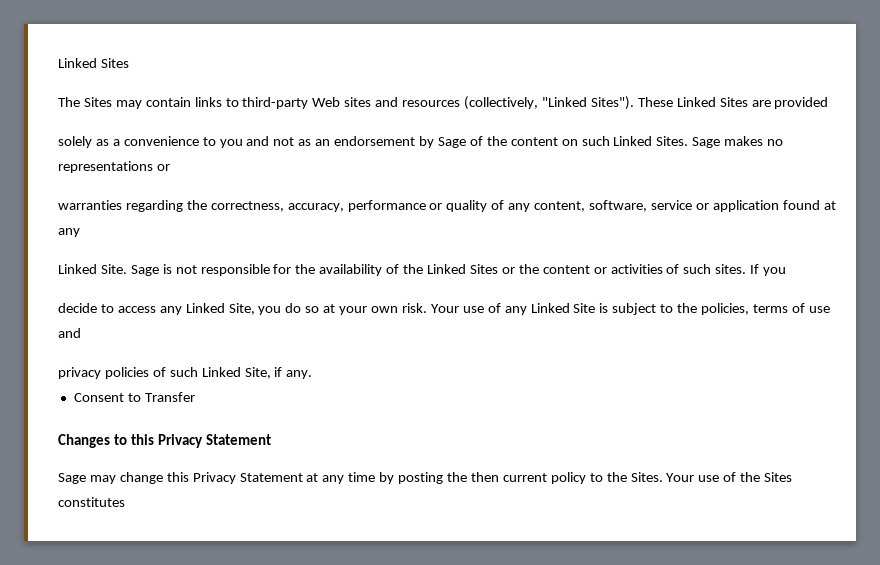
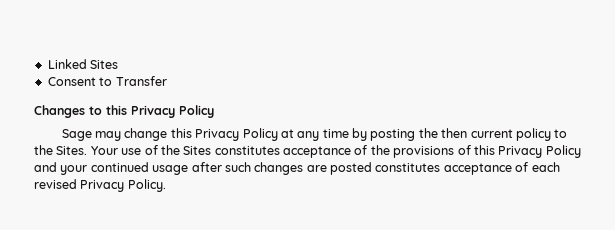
[58,58,129,68] [58,96,829,110] [58,136,784,148] [58,161,170,173] [58,200,836,212] [58,228,80,237] [58,264,787,276] [58,303,830,315] [58,328,81,338] [58,367,313,379] Linked Sites // The Sites may contain links to third-party Web sites and resources (collectively, "Linked Sites"). These Linked Sites are provided // solely as a convenience to you and not as an endorsement by Sage of the content on such Linked Sites. Sage makes no representations or // warranties regarding the correctness, accuracy, performance or quality of any content, software, service or application found at any // Linked Site. Sage is not responsible for the availability of the Linked Sites or the content or activities of such sites. If you // decide to access any Linked Site, you do so at your own risk. Your use of any Linked Site is subject to the policies, terms of use and // privacy policies of such Linked Site, if any. -> [47,59,119,69] Linked Sites
[205,434,271,445] Statement -> [179,105,214,118] Policy
[239,473,303,482] Statement -> [242,128,278,141] Policy
(125, 502) none -> [283,145,581,158] [34,162,560,175] [34,179,166,192] acceptance of the provisions of this Privacy Policy and your continued usage after such changes are posted constitutes acceptance of each revised Privacy Policy.

